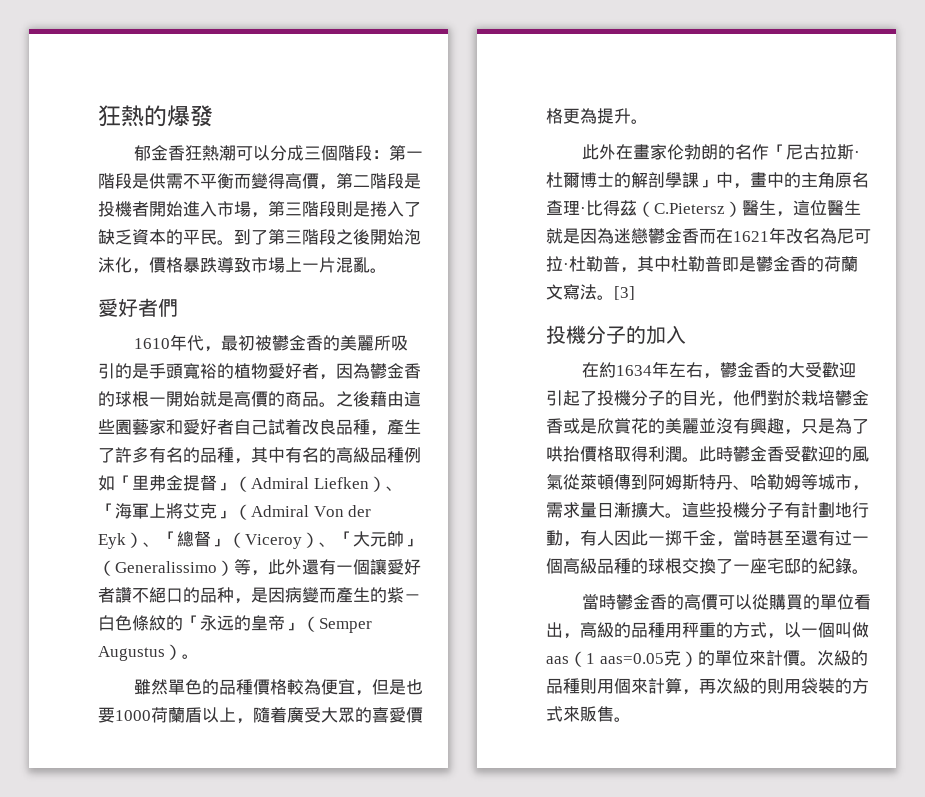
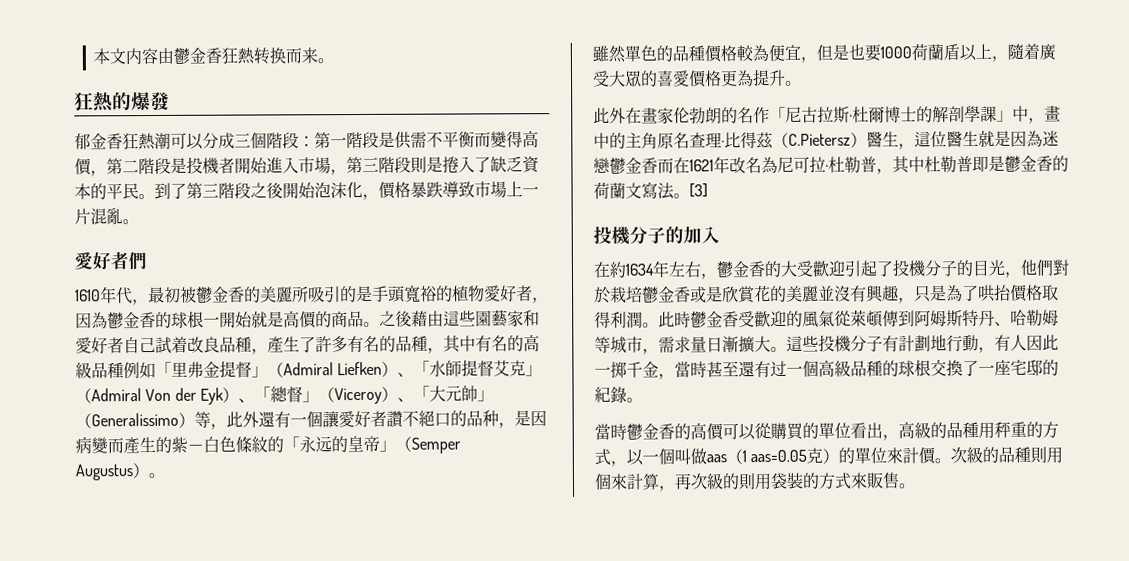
(98, 116) none -> [93,47,335,65] 本文内容由鬱金香狂熱转换而来。 //
[115,503,183,519] 海軍上將 -> [429,359,495,377] 水師提督

